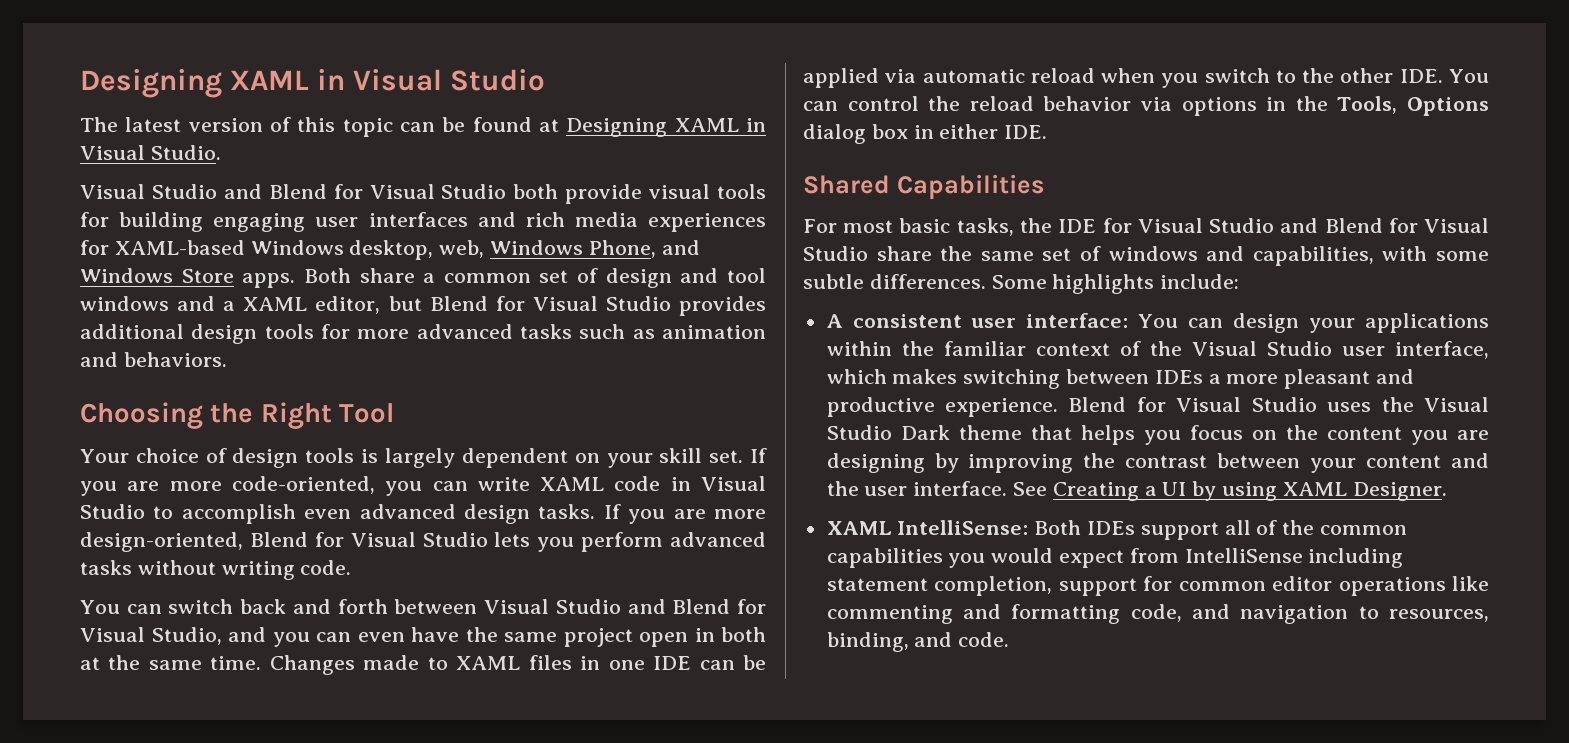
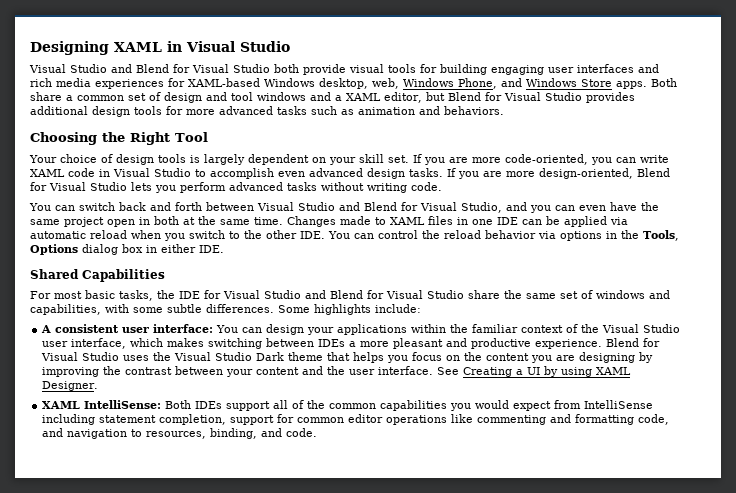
[80,117,766,137] [80,145,221,160] // The latest version of this topic can be found at Designing XAML in Visual Studio. -> (290, 46) none

